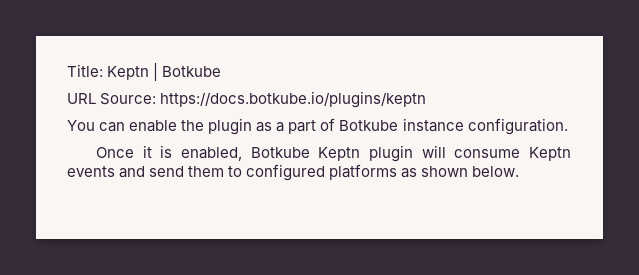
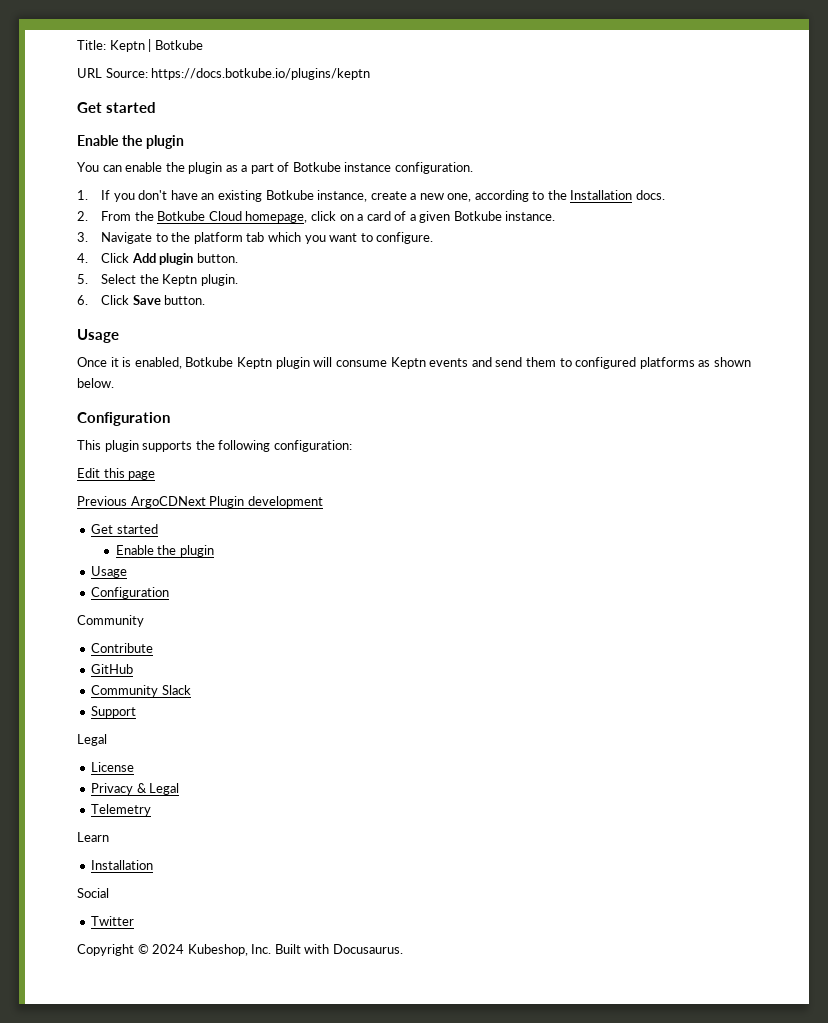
(427, 99) none -> [77,102,157,113] [77,135,184,149] // Get started // Enable the plugin
(568, 126) none -> [77,190,665,202] [77,211,556,223] [77,232,434,244] [77,253,238,265] [77,274,238,286] [77,295,206,305] [77,329,119,343] // 1. If you don't have an existing Botkube instance, create a new one, according to the Installation docs. // 2. From the Botkube Cloud homepage, click on a card of a given Botkube instance. // 3. Navigate to the platform tab which you want to configure. // 4. Click Add plugin button. // 5. Select the Keptn plugin. // 6. Click Save button. // Usage
(520, 171) none -> [77,412,170,426] [77,440,352,452] [77,468,156,480] [77,496,323,508] [91,524,158,534] [115,545,214,557] [91,566,128,578] [91,587,170,599] [77,615,144,627] [91,643,154,653] [91,664,134,674] [91,685,191,697] [91,706,137,718] [77,734,107,746] [91,762,135,772] [91,783,180,795] [91,804,152,816] [77,832,109,842] [91,860,154,870] [77,888,109,898] [91,916,135,926] [77,944,403,956] // Configuration // This plugin supports the following configuration: // Edit this page // Previous ArgoCDNext Plugin development // Get started // Enable the plugin // Usage // Configuration // Community // Contribute // GitHub // Community Slack // Support // Legal // License // Privacy & Legal // Telemetry // Learn // Installation // Social // Twitter // Copyright © 2024 Kubeshop, Inc. Built with Docusaurus.

